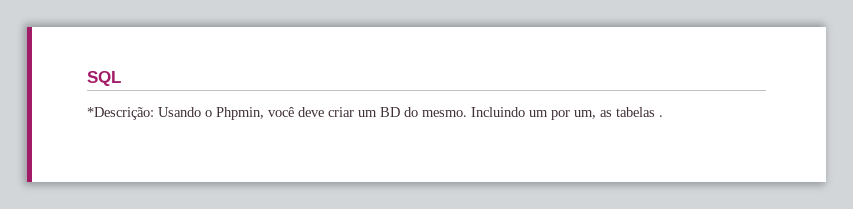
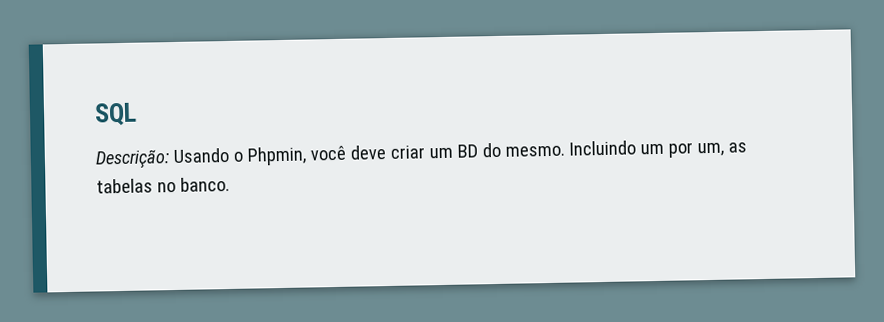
[87,107,154,120] *Descrição: -> [95,149,170,169] Descrição:
[659,115,663,117] . -> [156,176,230,193] no banco.

